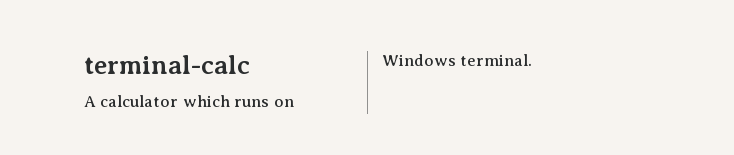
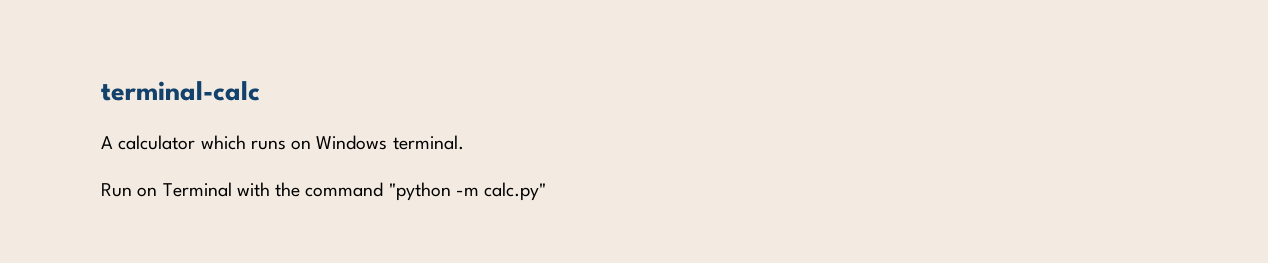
(533, 60) none -> [101,182,547,201] // Run on Terminal with the command "python -m calc.py"

